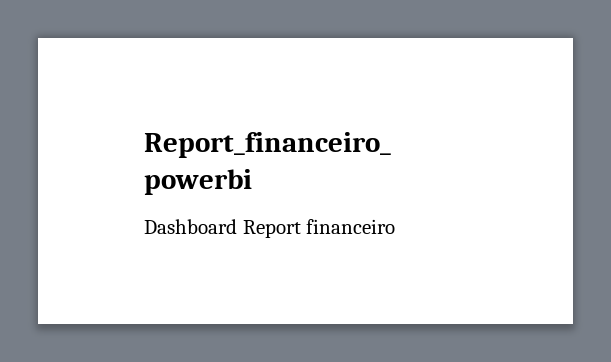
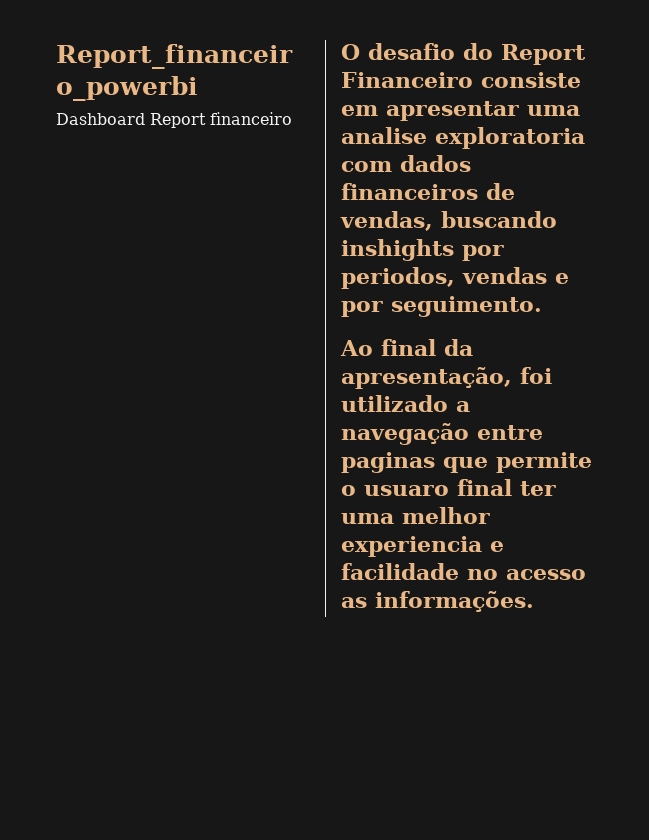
(396, 226) none -> [341,43,586,65] [341,72,581,88] [341,101,580,121] [341,127,585,149] [341,155,471,172] [341,183,515,200] [340,211,557,231] [341,239,504,261] [341,267,569,289] [341,296,542,317] [340,339,473,356] [341,367,552,389] [341,395,470,412] [341,423,543,445] [341,452,592,473] [341,479,556,496] [341,507,490,524] [341,536,504,557] [341,563,586,580] [341,591,534,612] // O desafio do Report Financeiro consiste em apresentar uma analise exploratoria com dados financeiros de vendas, buscando inshights por periodos, vendas e por seguimento. // Ao final da apresentação, foi utilizado a navegação entre paginas que permite o usuaro final ter uma melhor experiencia e facilidade no acesso as informações.

